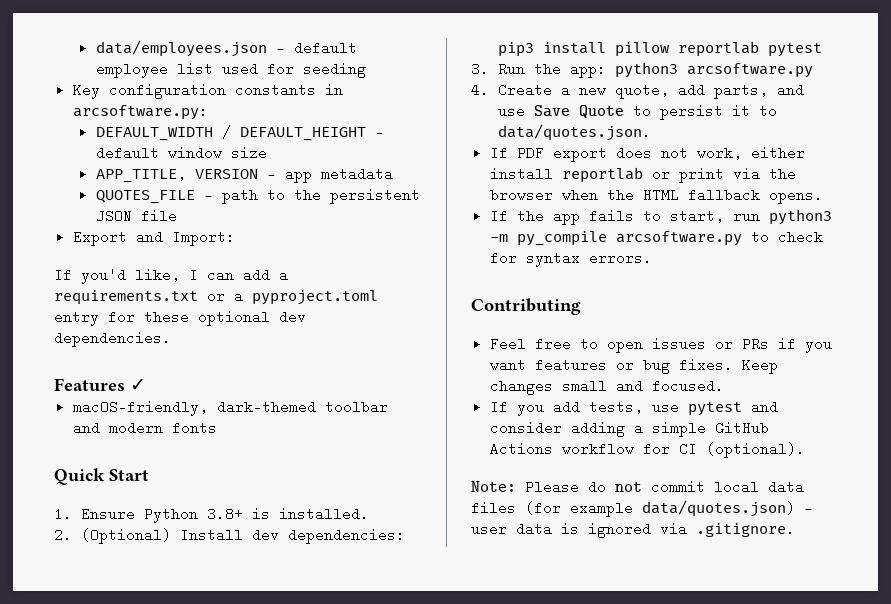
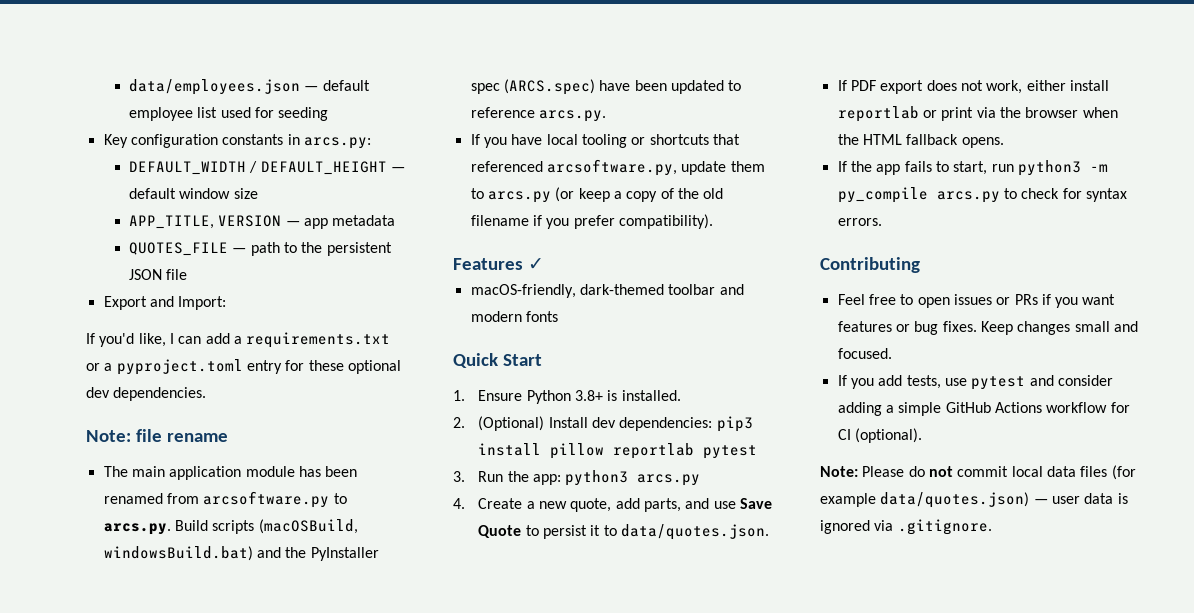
[72,104,208,120] arcsoftware.py: -> [303,137,371,149] arcs.py:
(171, 339) none -> [86,429,228,442] [103,466,358,480] [103,491,347,508] [103,519,358,535] [103,546,379,561] [470,79,742,95] [470,107,606,122] [470,134,740,148] [470,159,765,176] [470,187,724,203] [470,214,713,229] // Note: file rename // The main application module has been renamed from arcsoftware.py to arcs.py. Build scripts (macOSBuild, windowsBuild.bat) and the PyInstaller spec (ARCS.spec) have been updated to reference arcs.py. // If you have local tooling or shortcuts that referenced arcsoftware.py, update them to arcs.py (or keep a copy of the old filename if you prefer compatibility).
[686,63,813,78] arcsoftware.py -> [637,474,701,486] arcs.py
[615,231,742,246] arcsoftware.py -> [936,191,1000,203] arcs.py

